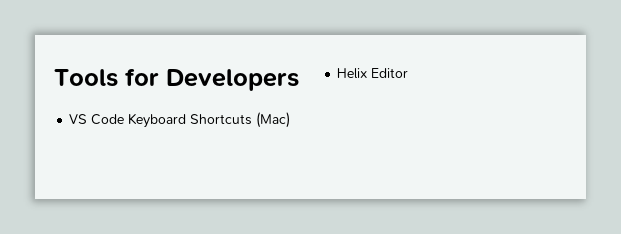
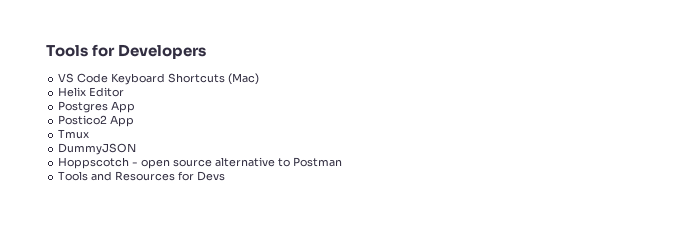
(409, 73) none -> [58,101,136,113] [58,115,135,127] [58,129,90,139] [58,143,137,155] [58,157,343,169] [58,171,226,181] // Postgres App // Postico2 App // Tmux // DummyJSON // Hoppscotch - open source alternative to Postman // Tools and Resources for Devs

